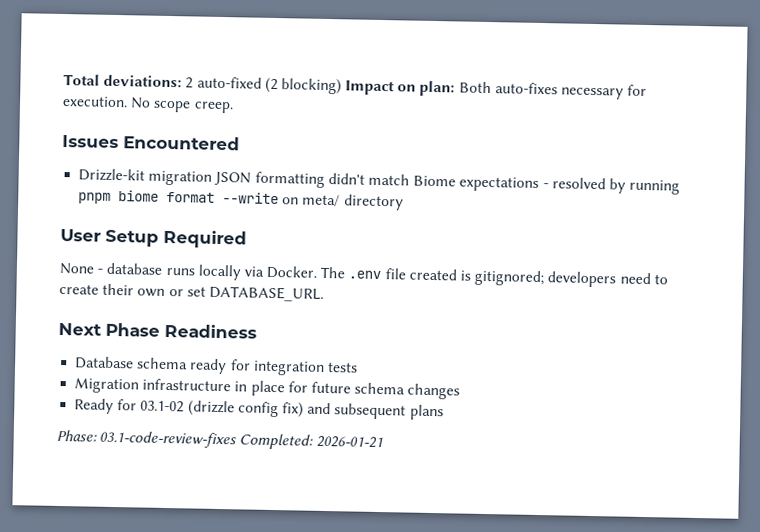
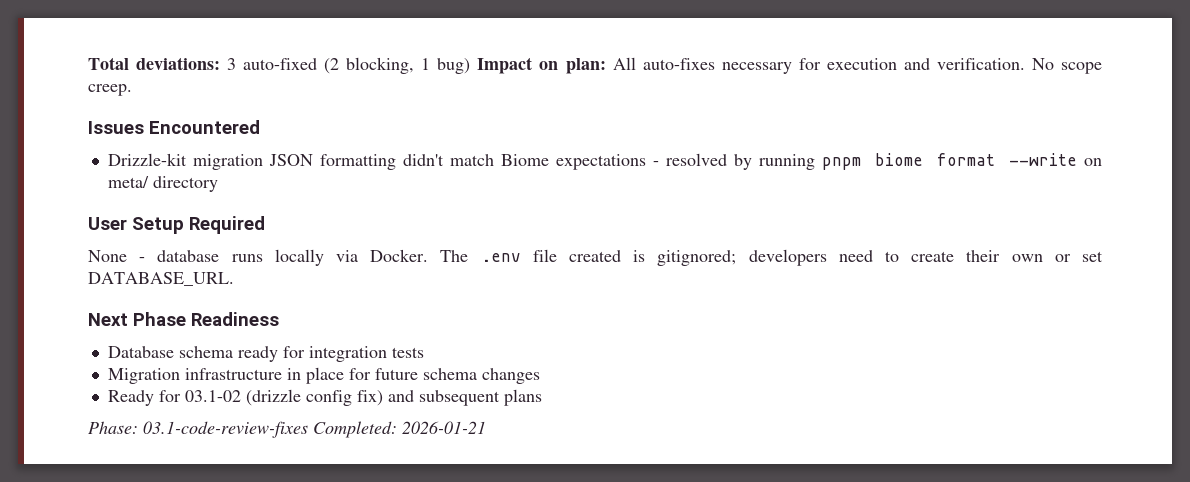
[185,77,194,89] 2 -> [227,58,237,70] 3
[280,78,342,95] blocking) -> [346,57,471,74] blocking, 1 bug)
[458,81,492,94] Both -> [612,57,636,70] All
[62,95,128,108] execution. -> [826,58,1025,70] execution and verification.

